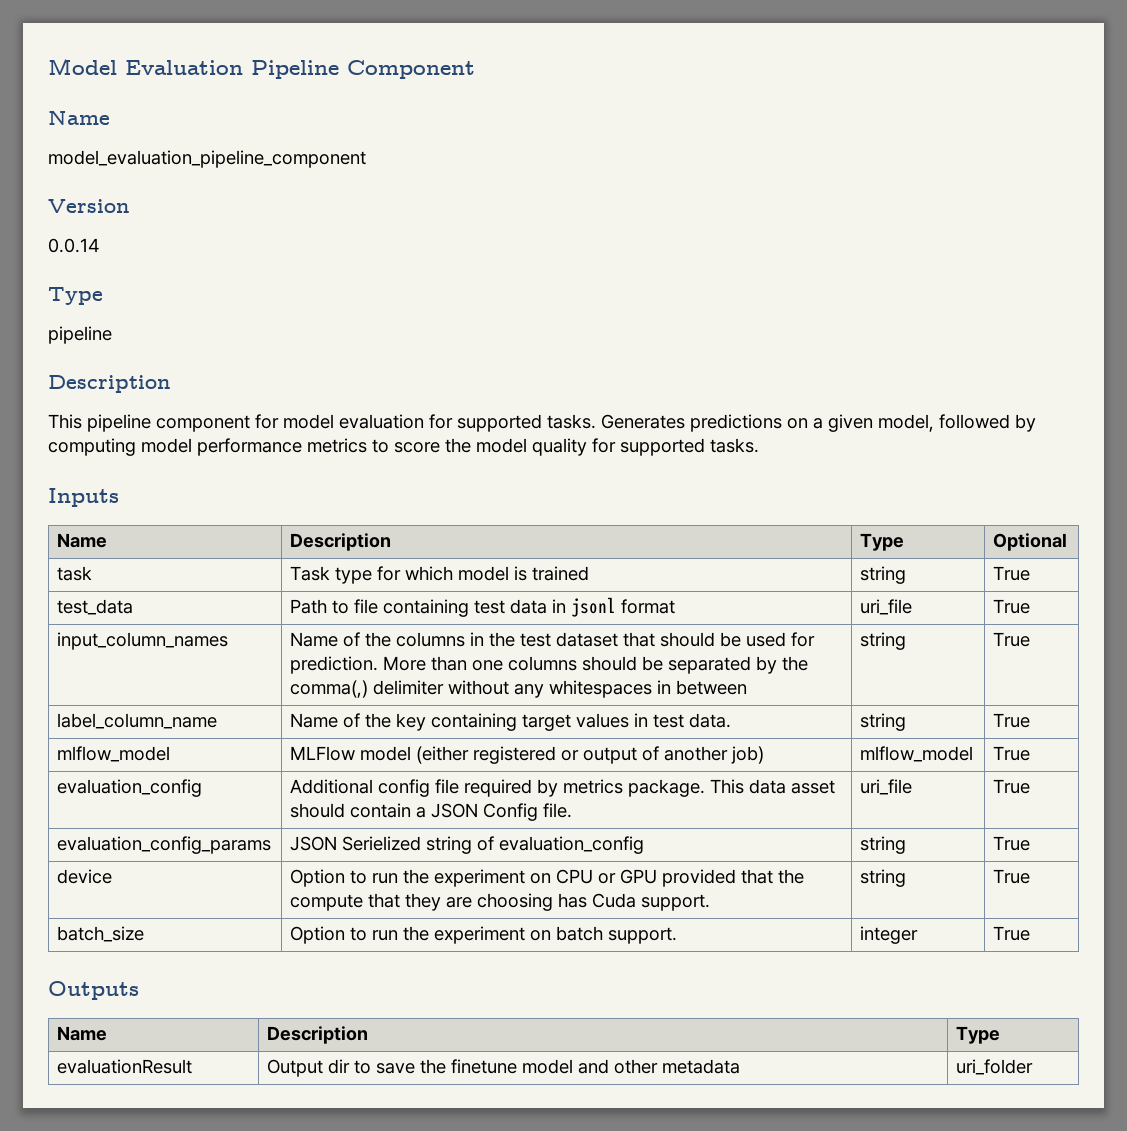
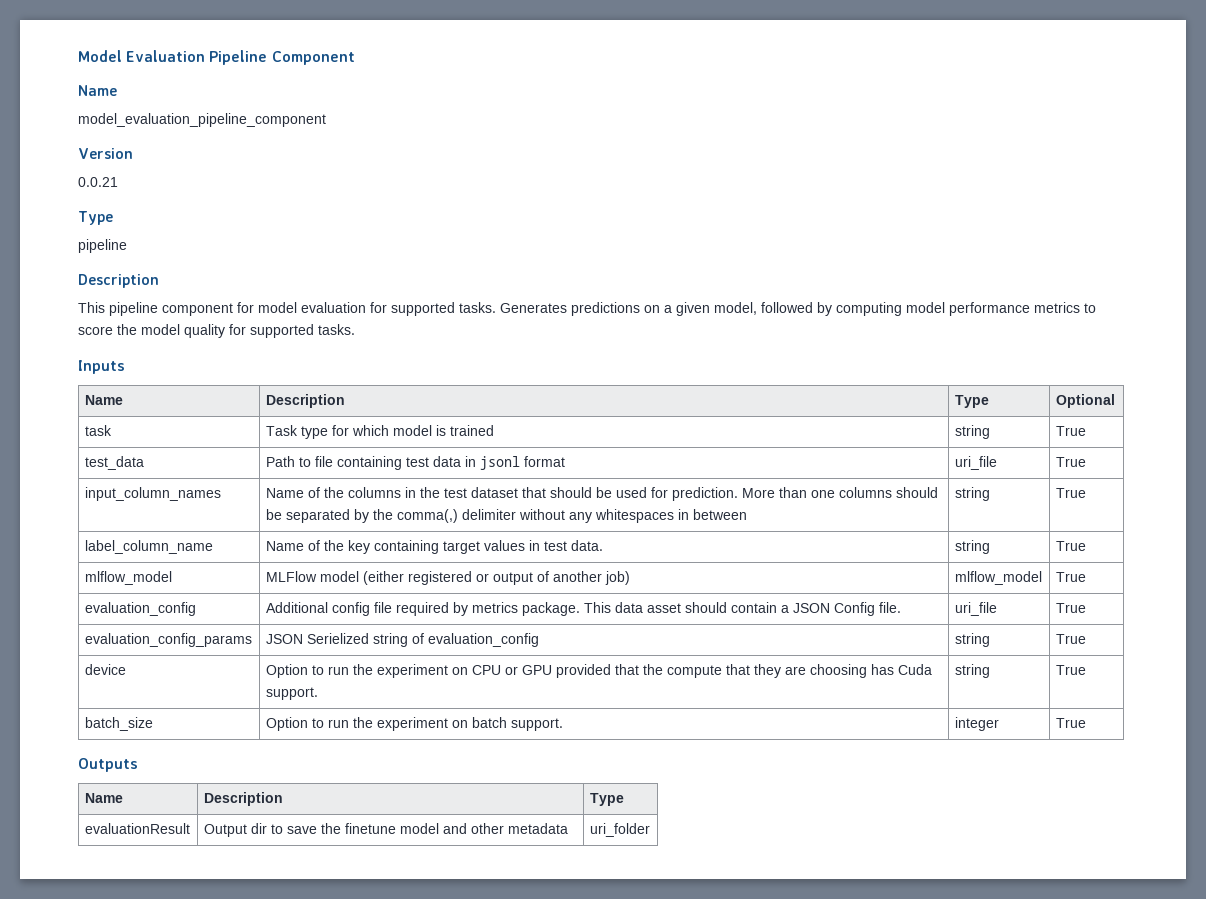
[48,238,100,253] 0.0.14 -> [78,177,118,187] 0.0.21

